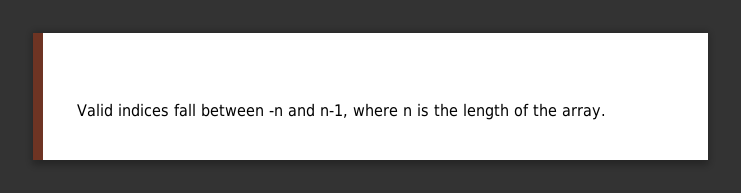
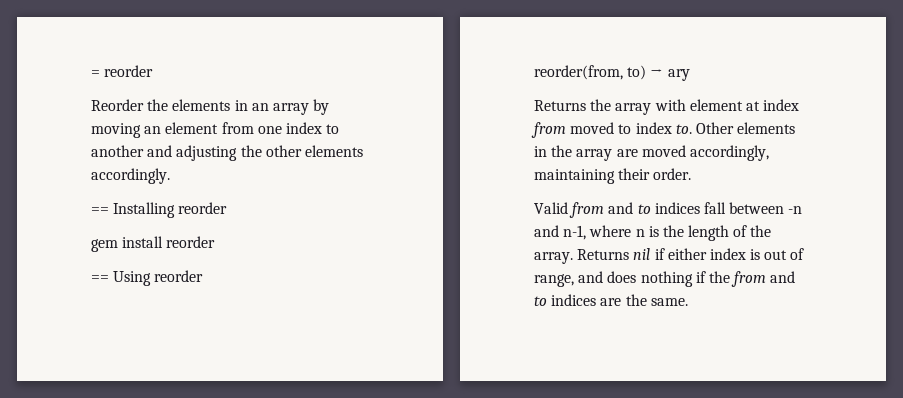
[77,103,113,117] Valid -> [91,65,154,77] [91,99,330,115] [91,122,340,138] [91,145,363,161] [91,168,170,184] [91,202,228,218] [91,236,216,252] [91,270,204,286] [534,65,690,81] [534,99,800,115] [531,122,796,138] [534,145,769,161] [534,168,692,184] [534,202,651,218] = reorder // Reorder the elements in an array by moving an element from one index to another and adjusting the other elements accordingly. // == Installing reorder // gem install reorder // == Using reorder // reorder(from, to) → ary // Returns the array with element at index from moved to index to. Other elements in the array are moved accordingly, maintaining their order. // Valid from and to
(606, 113) none -> [577,248,805,260] [534,271,796,287] [534,294,688,306] Returns nil if either index is out of range, and does nothing if the from and to indices are the same.

